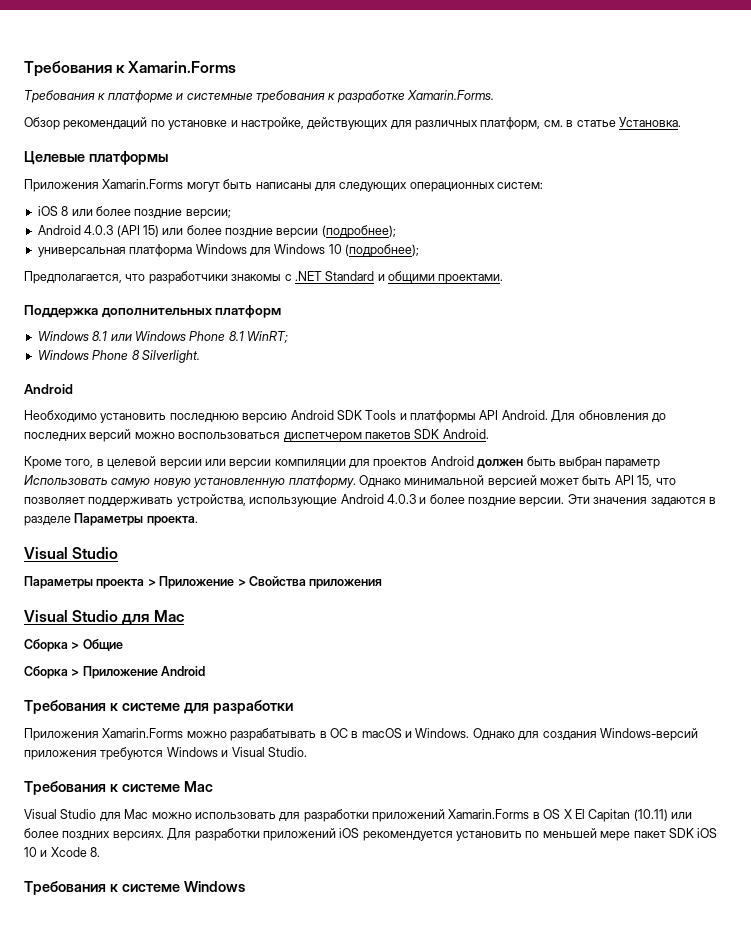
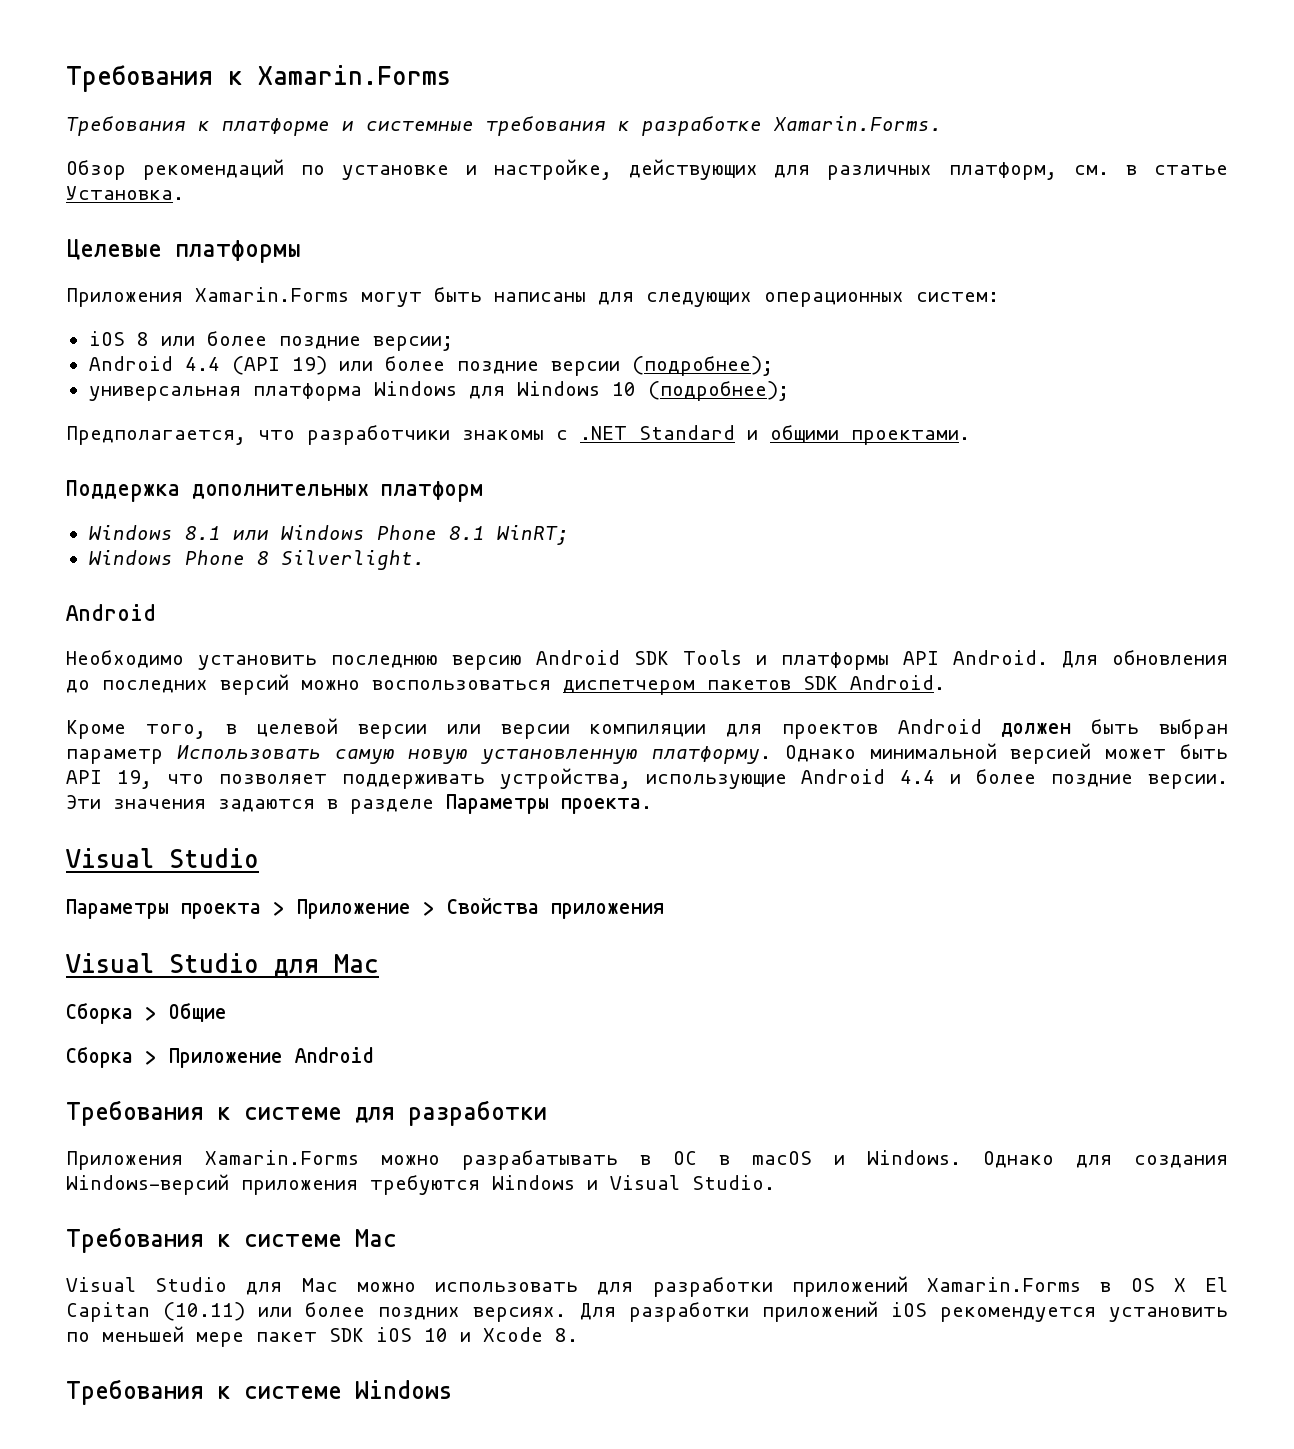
[84,225,159,237] 4.0.3 (API 15) -> [184,356,327,375] 4.4 (API 19)
[637,475,653,487] 15, -> [116,770,152,789] 19,
[386,494,416,504] 4.0.3 -> [900,770,936,784] 4.4

